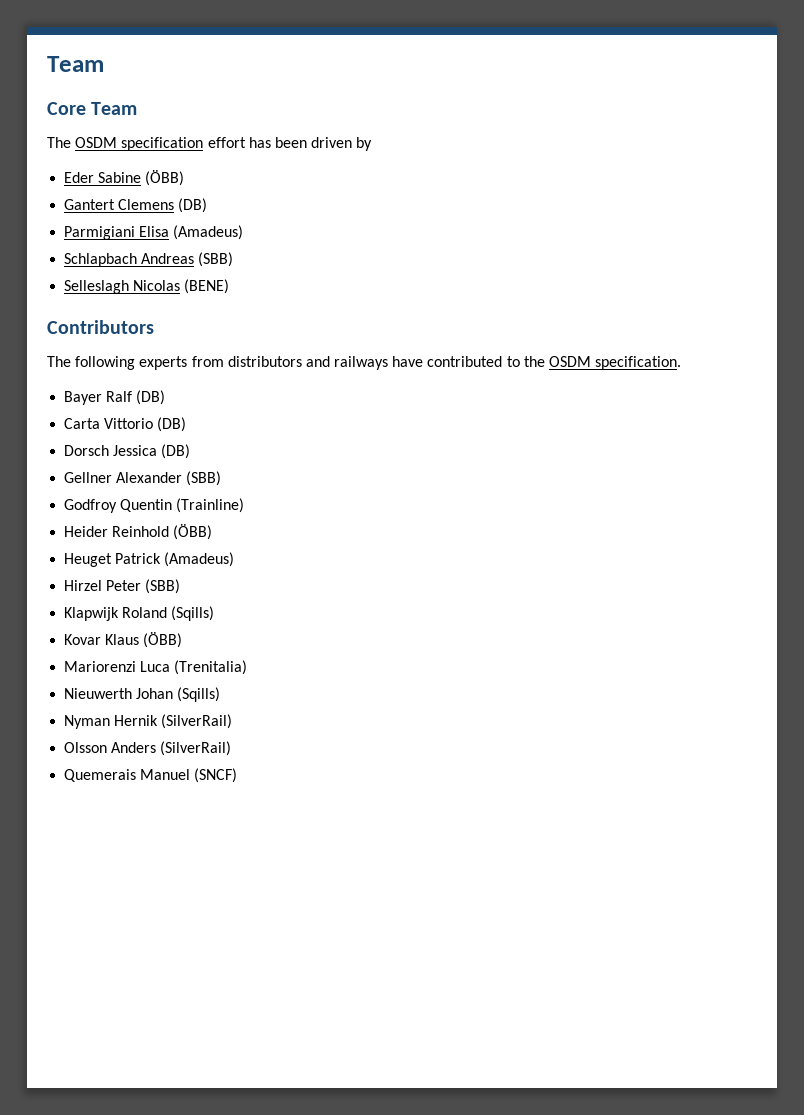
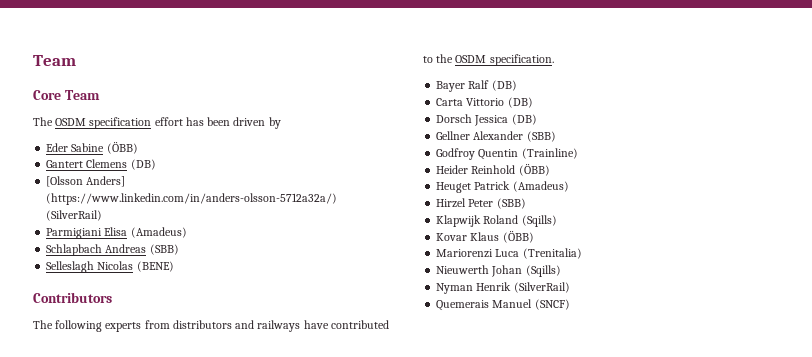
(208, 205) none -> [46,176,126,187] [46,193,338,205] [46,210,103,221] // [Olsson Anders] (https://www.linkedin.com/in/anders-olsson-5712a32a/) (SilverRail)
[114,714,233,729] [64,742,157,753] Hernik (SilverRail) // Olsson Anders -> [476,282,512,291] Henrik

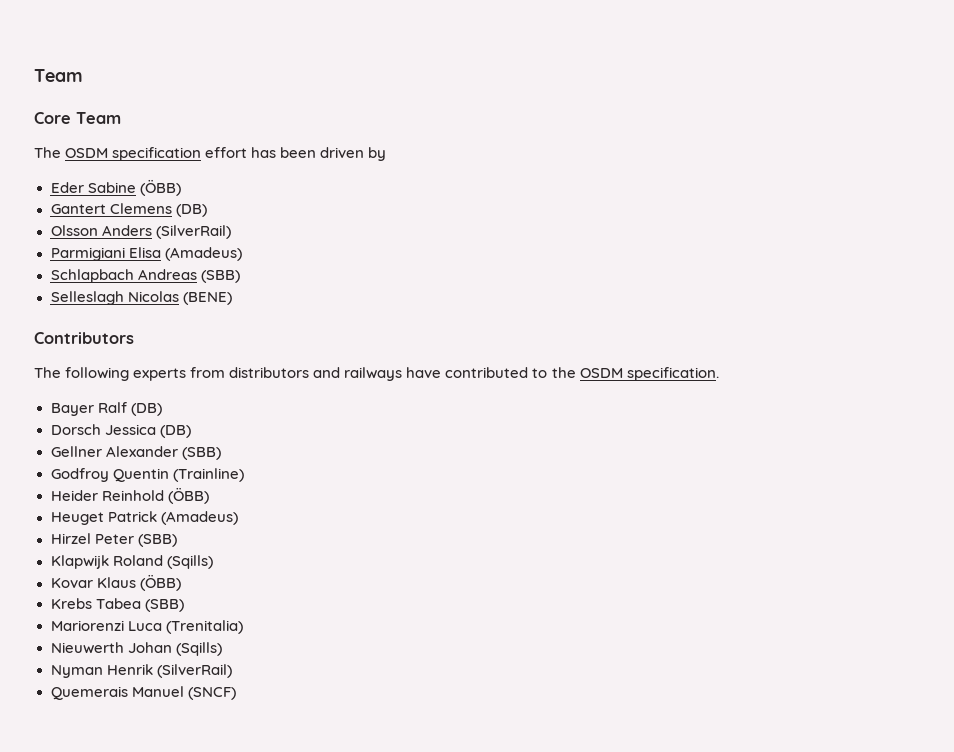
[46,176,126,187] [46,193,338,205] [Olsson Anders] (https://www.linkedin.com/in/anders-olsson-5712a32a/) -> [50,225,152,236] Olsson Anders
[436,97,533,108] // Carta Vittorio (DB) -> (162, 409) none
(534, 236) none -> [50,598,184,612] // Krebs Tabea (SBB)

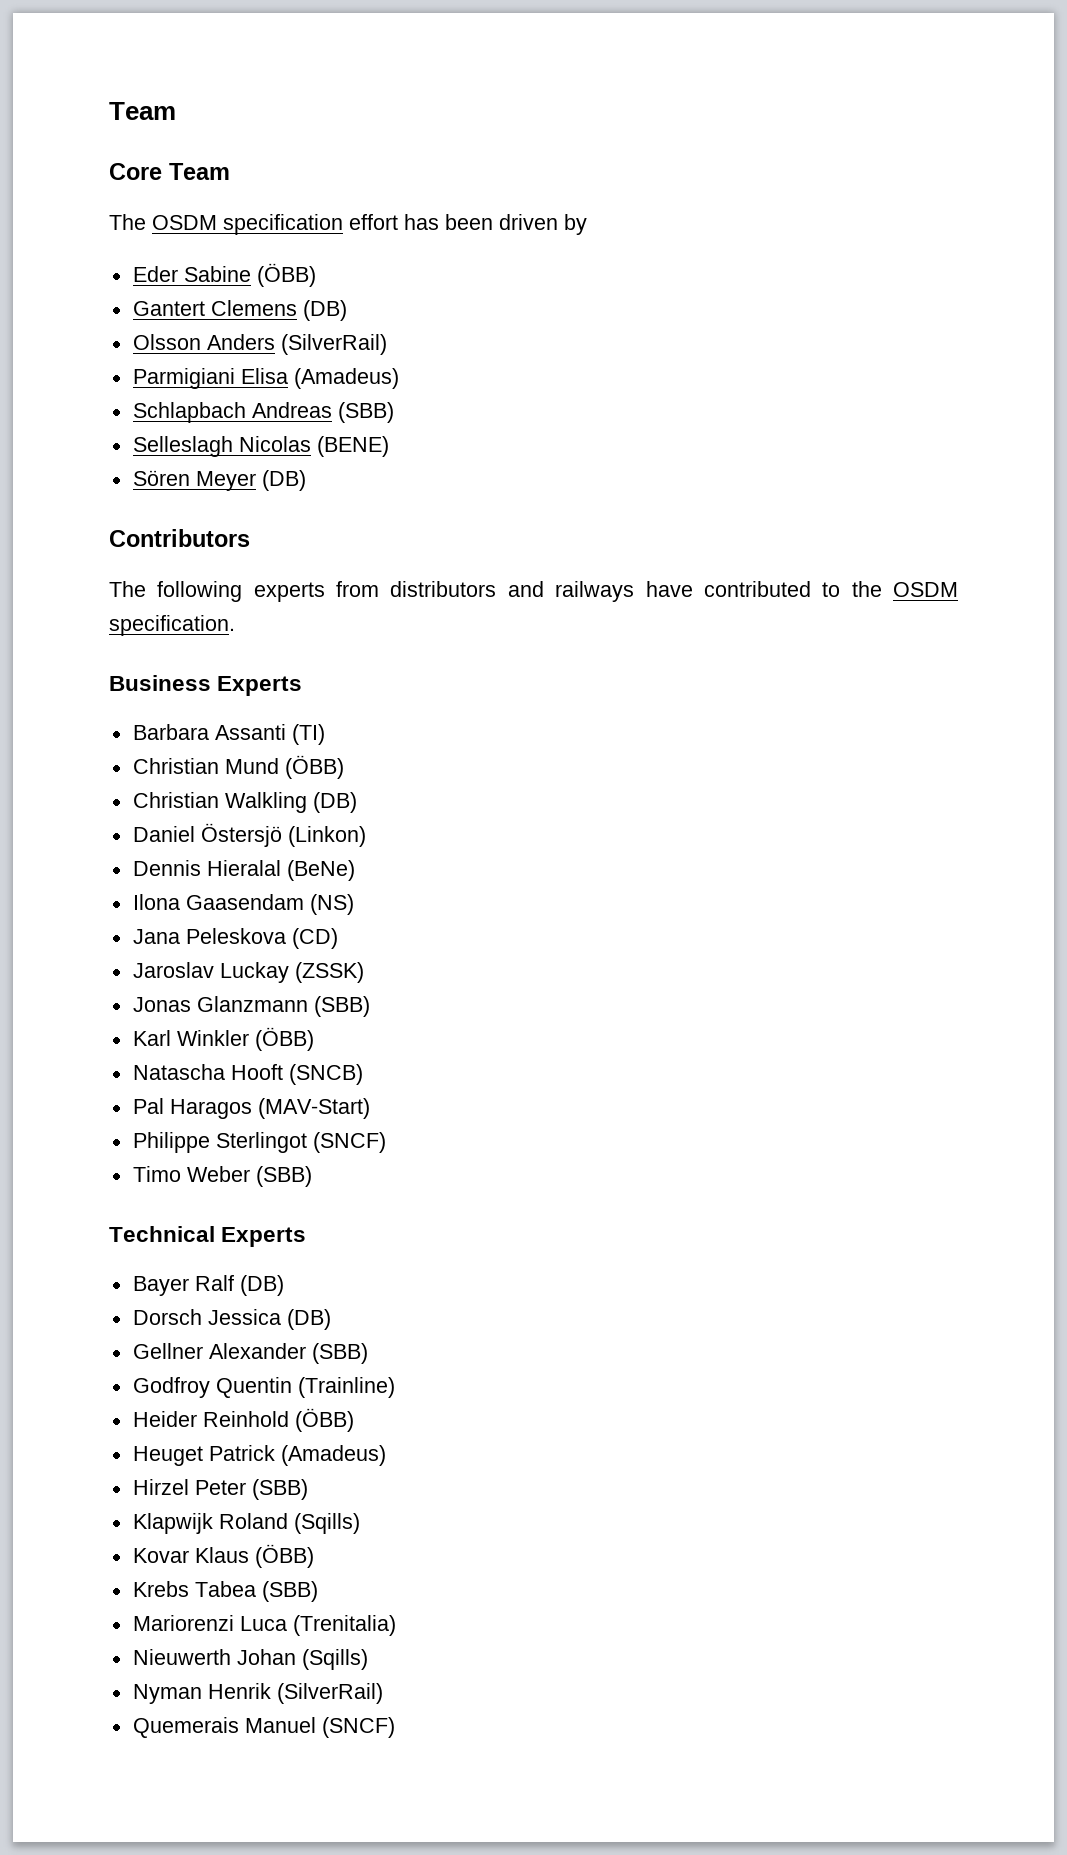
(232, 298) none -> [132,470,306,491] // Sören Meyer (DB)
(719, 374) none -> [109,675,303,696] [132,724,325,745] [132,755,344,779] [132,792,357,813] [132,823,366,847] [132,860,355,881] [132,894,354,915] [132,928,338,949] [132,962,364,983] [132,996,370,1017] [132,1027,314,1051] [132,1064,363,1085] [132,1098,370,1119] [132,1132,386,1153] [132,1166,312,1187] [109,1226,307,1247] // Business Experts // Barbara Assanti (TI) // Christian Mund (ÖBB) // Christian Walkling (DB) // Daniel Östersjö (Linkon) // Dennis Hieralal (BeNe) // Ilona Gaasendam (NS) // Jana Peleskova (CD) // Jaroslav Luckay (ZSSK) // Jonas Glanzmann (SBB) // Karl Winkler (ÖBB) // Natascha Hooft (SNCB) // Pal Haragos (MAV-Start) // Philippe Sterlingot (SNCF) // Timo Weber (SBB) // Technical Experts

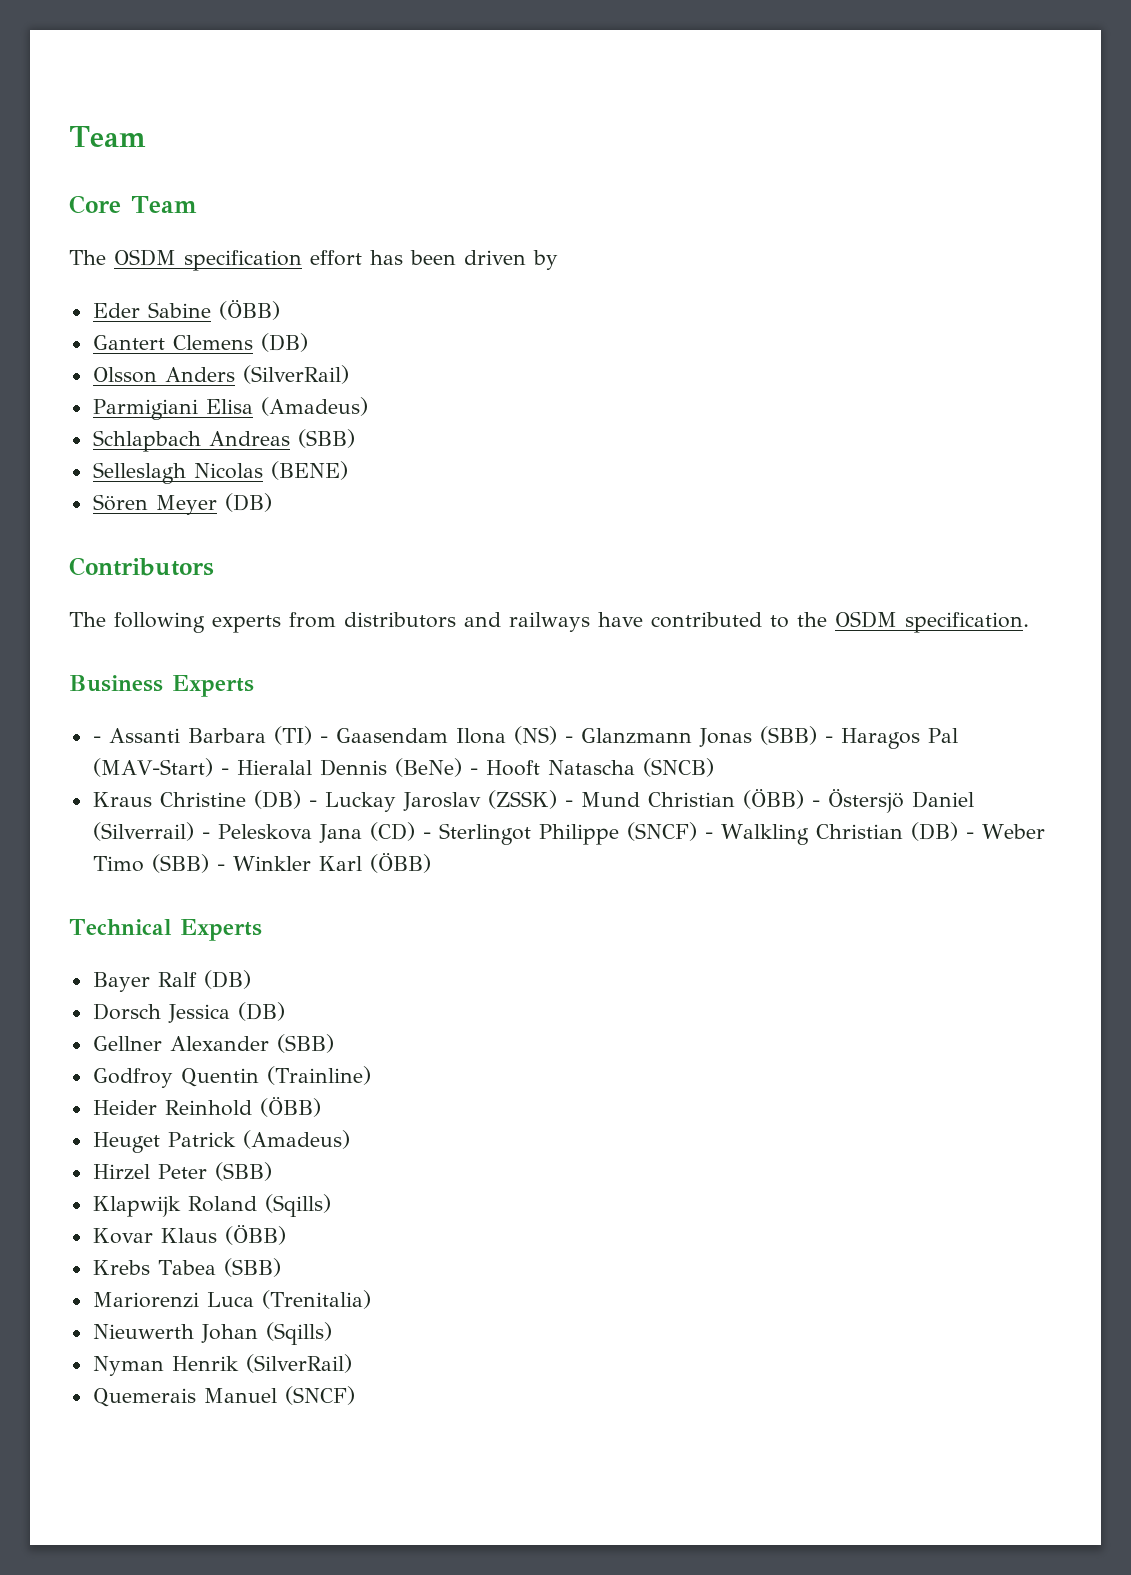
[132,724,325,745] [132,755,344,779] [132,792,357,813] [132,823,366,847] [132,860,355,881] [132,894,354,915] [132,928,338,949] [132,962,364,983] [132,996,370,1017] [132,1027,314,1051] [132,1064,363,1085] [132,1098,370,1119] [132,1132,386,1153] [132,1166,312,1187] Barbara Assanti (TI) // Christian Mund (ÖBB) // Christian Walkling (DB) // Daniel Östersjö (Linkon) // Dennis Hieralal (BeNe) // Ilona Gaasendam (NS) // Jana Peleskova (CD) // Jaroslav Luckay (ZSSK) // Jonas Glanzmann (SBB) // Karl Winkler (ÖBB) // Natascha Hooft (SNCB) // Pal Haragos (MAV-Start) // Philippe Sterlingot (SNCF) // Timo Weber (SBB) -> [92,726,958,749] [92,758,714,777] [92,789,974,813] [92,822,1045,845] [92,853,431,873] - Assanti Barbara (TI) - Gaasendam Ilona (NS) - Glanzmann Jonas (SBB) - Haragos Pal (MAV-Start) - Hieralal Dennis (BeNe) - Hooft Natascha (SNCB) // Kraus Christine (DB) - Luckay Jaroslav (ZSSK) - Mund Christian (ÖBB) - Östersjö Daniel (Silverrail) - Peleskova Jana (CD) - Sterlingot Philippe (SNCF) - Walkling Christian (DB) - Weber Timo (SBB) - Winkler Karl (ÖBB)

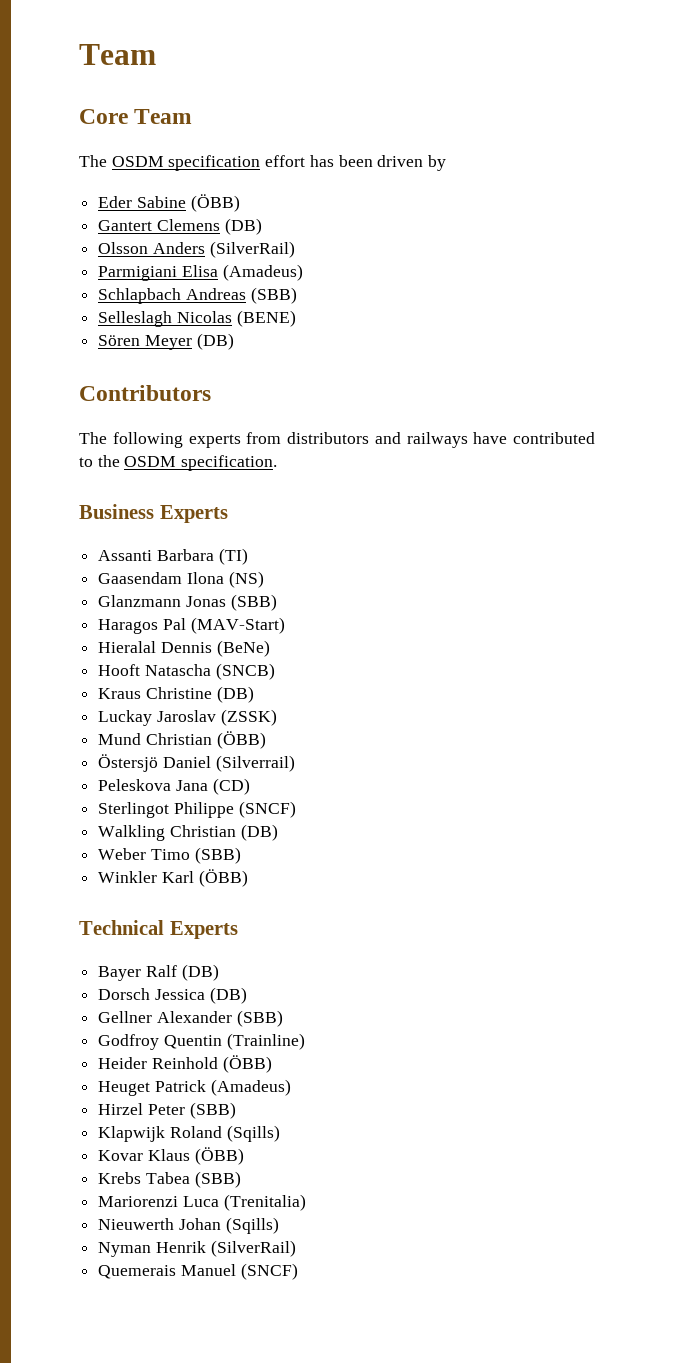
[92,736,101,743] - -> (228, 514) none
[319,736,328,743] - -> (248, 556) //
[564,736,573,743] - -> (264, 579) //
[824,736,833,743] - -> (277, 602) //
[220,768,229,775] - -> (285, 625) //
[469,768,478,775] - -> (270, 648) //
[308,800,317,807] - -> (254, 694) //
[564,800,573,807] - -> (277, 717) //
[811,800,820,807] - -> (266, 740) //
[201,832,210,839] - -> (295, 763) //
[422,832,431,839] - -> (250, 786) //
[704,832,713,839] - -> (296, 809) //
[965,832,974,839] - -> (278, 832) //
[216,864,225,871] - -> (241, 855) //

